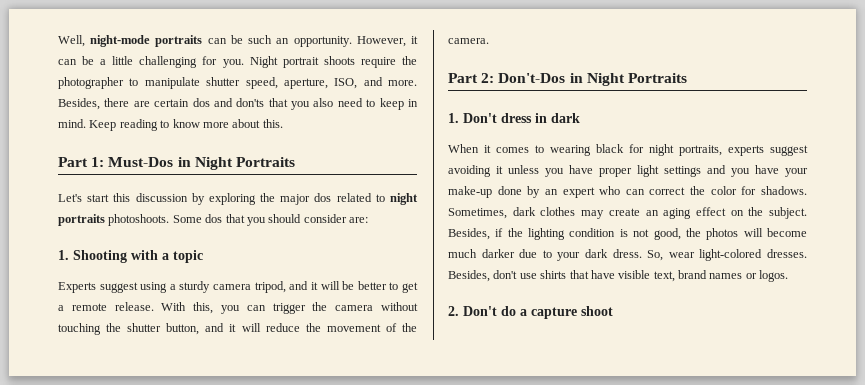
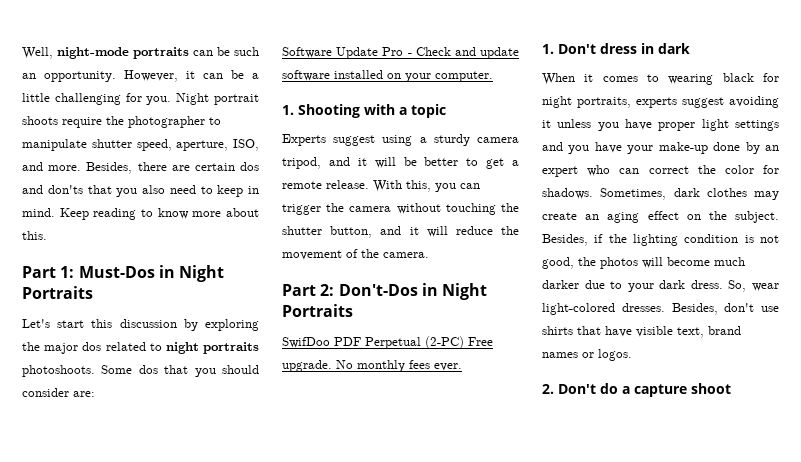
(368, 220) none -> [282,47,519,59] [282,70,493,82] // Software Update Pro - Check and update software installed on your computer.
(687, 78) none -> [282,336,493,349] [282,360,462,372] // SwifDoo PDF Perpetual (2-PC) Free upgrade. No monthly fees ever.

